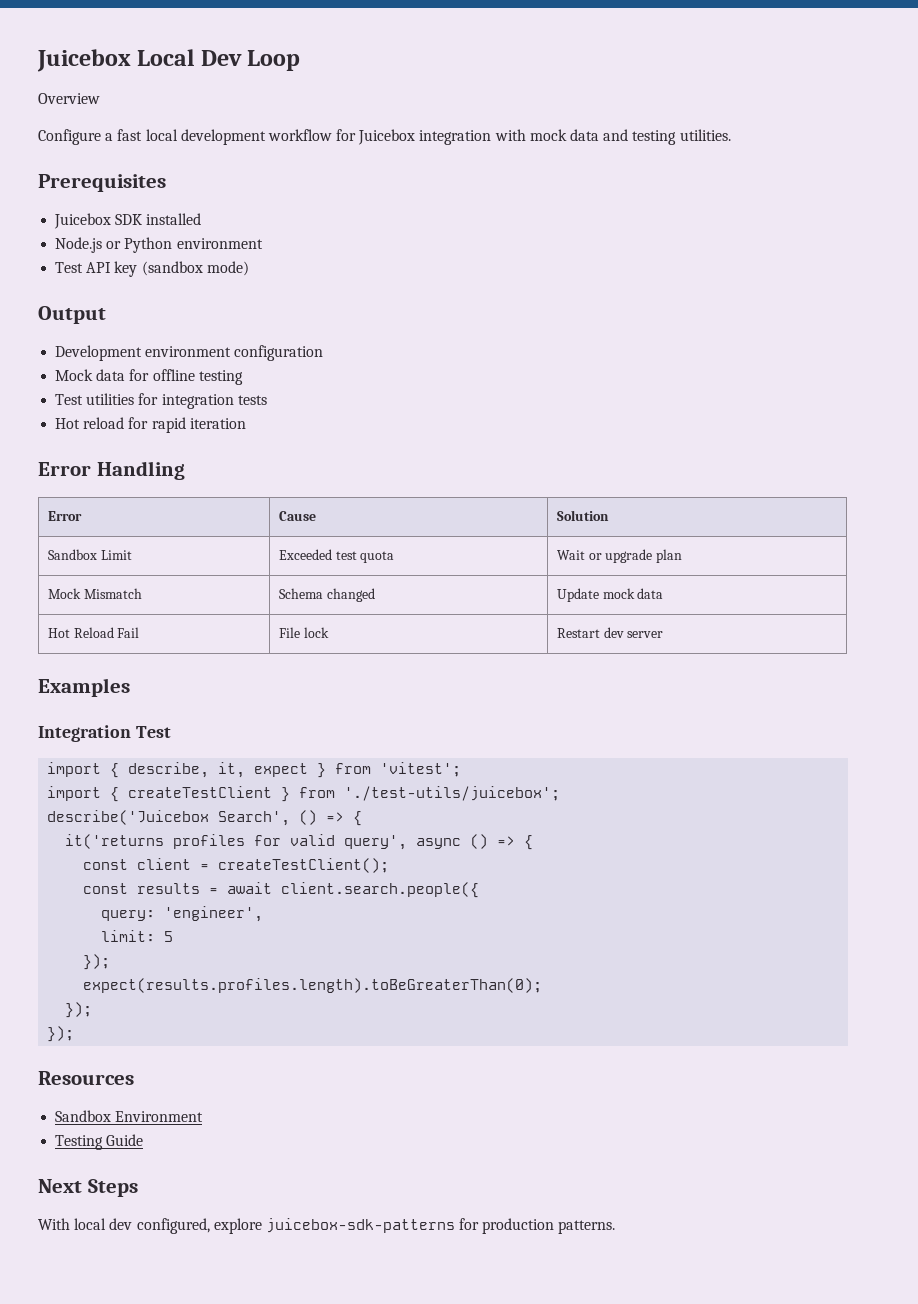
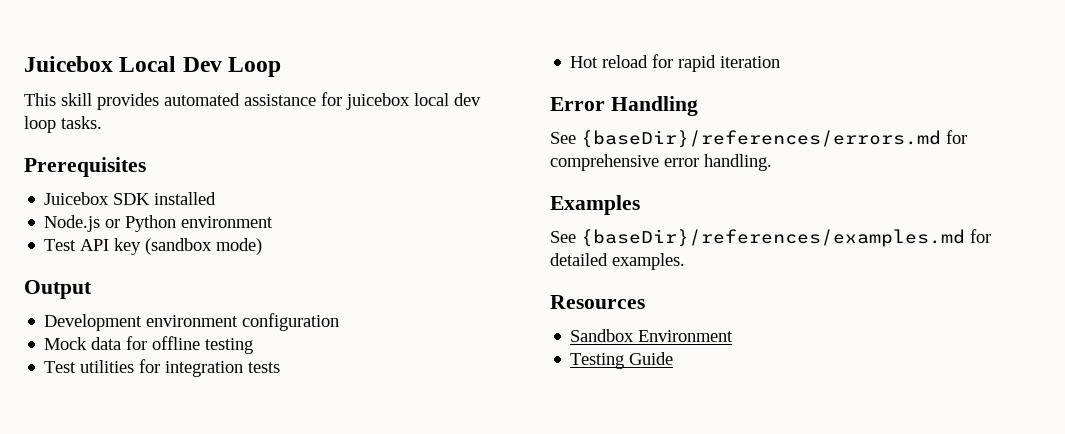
[38,93,100,104] [38,129,731,145] Overview // Configure a fast local development workflow for Juicebox integration with mock data and testing utilities. -> [24,92,481,110] [24,116,102,133] This skill provides automated assistance for juicebox local dev loop tasks.
[47,511,82,521] [278,511,316,521] [556,510,609,521] [47,549,132,560] [278,549,395,563] [556,549,683,563] [47,588,142,599] [278,588,375,602] [556,588,664,602] [47,627,140,638] [278,627,329,638] [556,627,664,638] [38,678,130,697] [38,725,171,742] [47,762,462,778] [47,786,561,802] [47,810,363,826] [65,834,534,850] [83,858,390,873] [83,882,480,898] [101,906,264,922] [101,930,174,942] [83,954,111,970] [83,978,543,993] [65,1002,93,1018] [47,1026,75,1042] // Error | Cause | Solution // Sandbox Limit | Exceeded test quota | Wait or upgrade plan // Mock Mismatch | Schema changed | Update mock data // Hot Reload Fail | File lock | Restart dev server // Examples // Integration Test // import { describe, it, expect } from 'vitest'; // import { createTestClient } from './test-utils/juicebox'; // describe('Juicebox Search', () => { // it('returns profiles for valid query', async () => { // const client = createTestClient(); // const results = await client.search.people({ // query: 'engineer', // limit: 5 // }); // expect(results.profiles.length).toBeGreaterThan(0); // }); // }); -> [550,130,967,148] [550,154,772,171] [550,195,640,215] [550,229,991,247] [550,253,685,270] // See {baseDir}/references/errors.md for comprehensive error handling. // Examples // See {baseDir}/references/examples.md for detailed examples.
[38,1179,138,1197] [38,1218,616,1234] // Next Steps // With local dev configured, explore juicebox-sdk-patterns for production patterns. -> (674, 358) none

